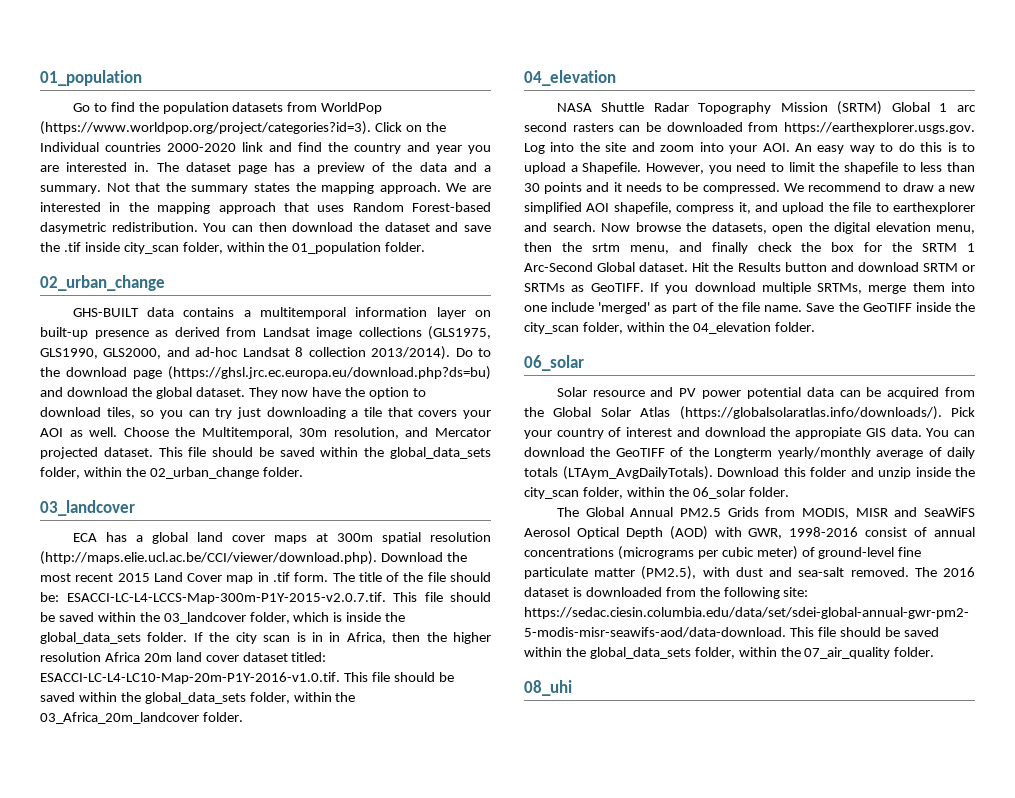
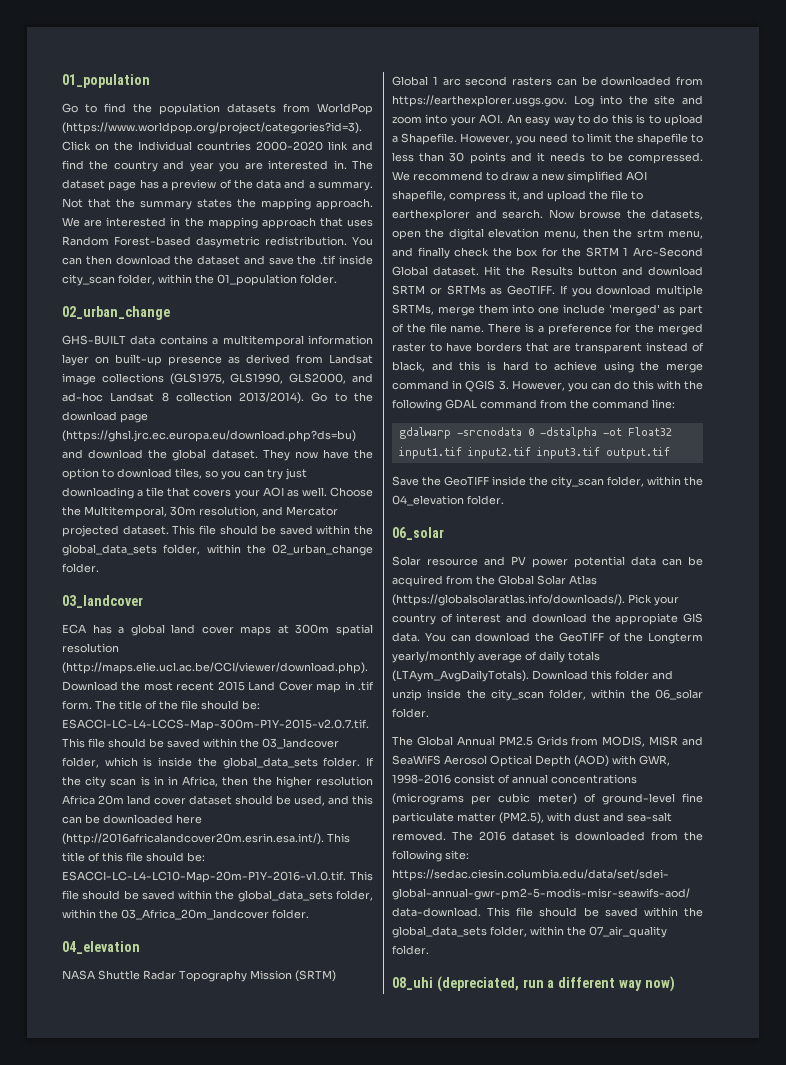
[455,348,473,357] Do -> [311,392,328,402] Go
[291,652,327,662] titled: -> [235,795,373,806] [62,814,202,824] [62,833,350,845] [62,852,205,862] should be used, and this can be downloaded here (http://2016africalandcover20m.esrin.esa.int/). This title of this file should be:
(803, 308) none -> [488,323,703,335] [392,342,704,354] [392,361,703,373] [392,380,703,392] [392,399,675,411] [398,427,672,439] [398,447,670,459] There is a preference for the merged raster to have borders that are transparent instead of black, and this is hard to achieve using the merge command in QGIS 3. However, you can do this with the following GDAL command from the command line: // gdalwarp -srcnodata 0 -dstalpha -ot Float32 input1.tif input2.tif input3.tif output.tif //
(572, 688) none -> [436,976,675,992] (depreciated, run a different way now)

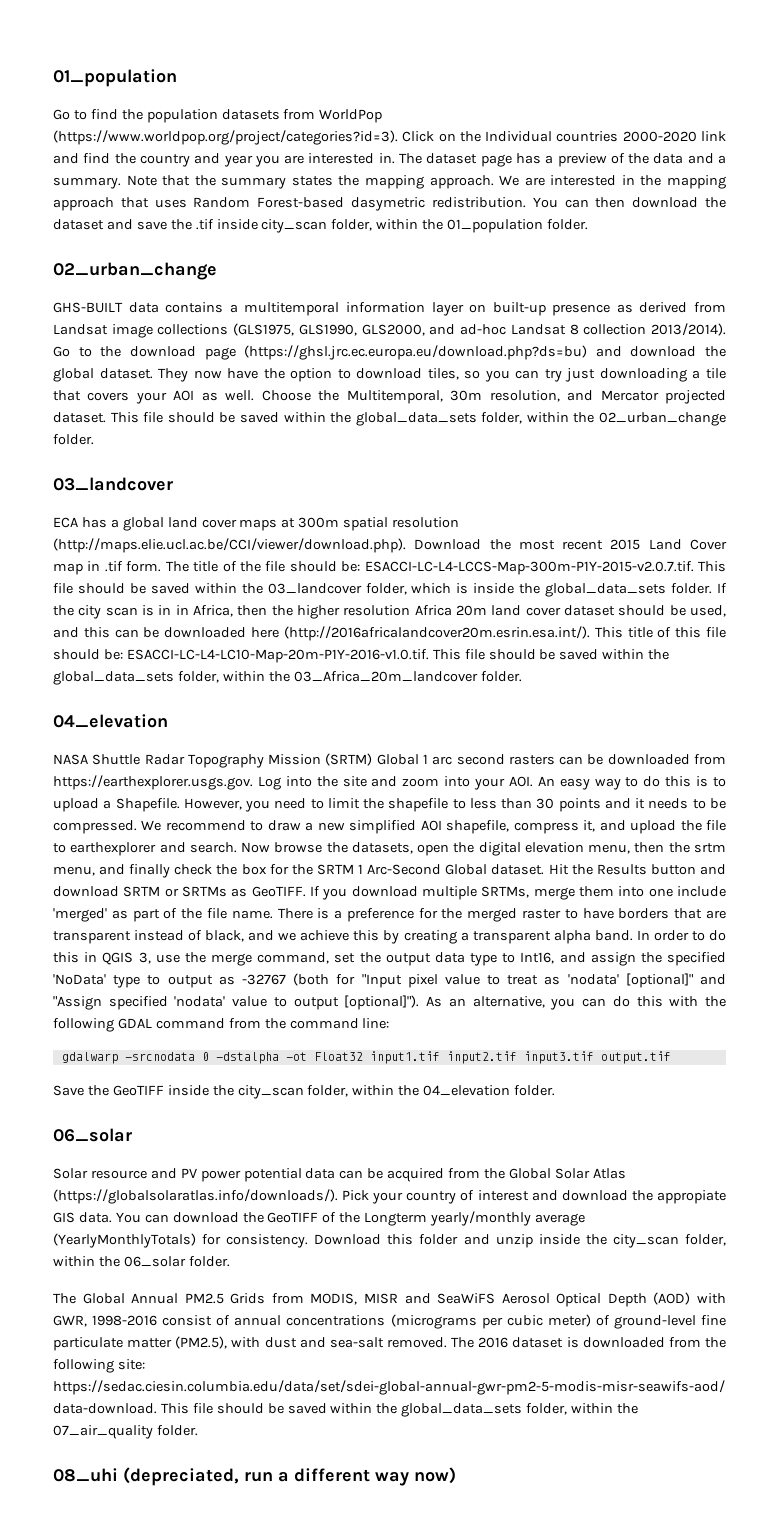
[62,198,83,208] Not -> [126,175,157,186] Note
[459,361,703,373] [392,380,565,392] this is hard to achieve using the merge command in QGIS 3. However, -> [278,930,726,944] [53,952,726,966] [53,973,726,988] [53,995,545,1010] we achieve this by creating a transparent alpha band. In order to do this in QGIS 3, use the merge command, set the output data type to Int16, and assign the specified 'NoData' type to output as -32767 (both for "Input pixel value to treat as 'nodata' [optional]" and "Assign specified 'nodata' value to output [optional]"). As an alternative,
[525,651,600,663] [392,670,529,682] of daily totals (LTAym_AvgDailyTotals). -> [53,1233,309,1248] (YearlyMonthlyTotals) for consistency.

